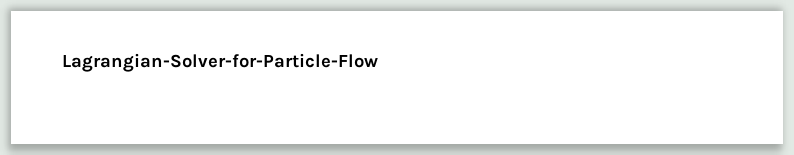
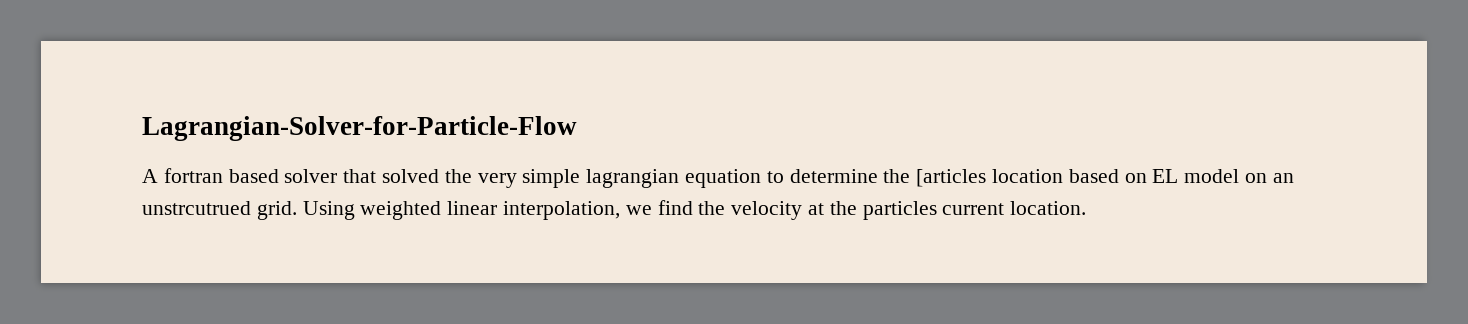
(378, 62) none -> [142,168,1294,188] [142,200,1087,220] // A fortran based solver that solved the very simple lagrangian equation to determine the [articles location based on EL model on an unstrcutrued grid. Using weighted linear interpolation, we find the velocity at the particles current location.

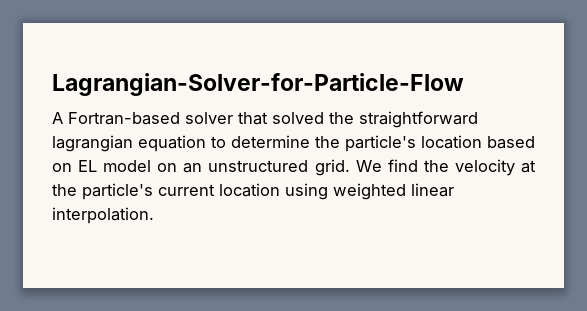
[163,168,279,183] fortran based -> [68,112,180,125] Fortran-based
[477,169,581,188] very simple -> [359,111,478,128] straightforward
[916,169,987,187] [articles -> [345,135,416,152] particle's
[142,201,652,220] unstrcutrued grid. Using weighted linear interpolation, we -> [208,159,382,176] unstructured grid. We
[862,201,1087,220] particles current location. -> [82,183,454,200] [52,207,154,224] particle's current location using weighted linear interpolation.

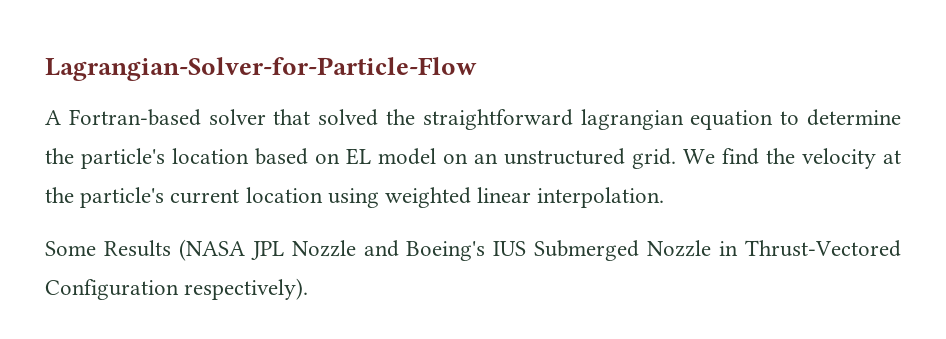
(154, 215) none -> [45,239,901,261] [45,278,309,300] // Some Results (NASA JPL Nozzle and Boeing's IUS Submerged Nozzle in Thrust-Vectored Configuration respectively).

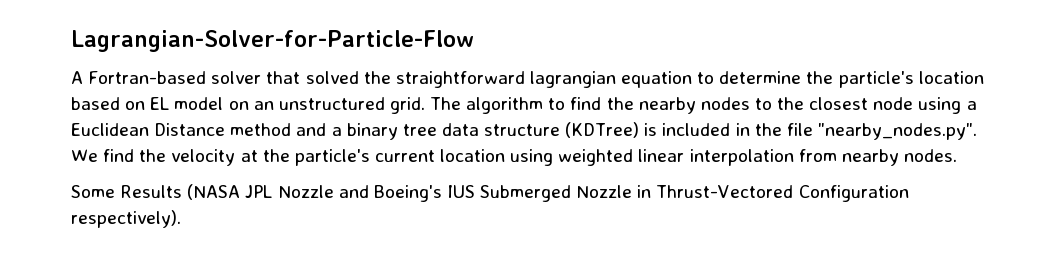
(676, 158) none -> [430,97,977,114] [71,122,977,140] The algorithm to find the nearby nodes to the closest node using a Euclidean Distance method and a binary tree data structure (KDTree) is included in the file "nearby_nodes.py".
[537,187,665,208] interpolation. -> [689,149,957,166] interpolation from nearby nodes.

